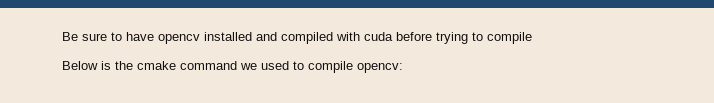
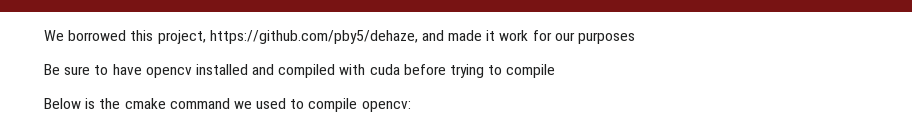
(62, 36) none -> [44,30,636,44] We borrowed this project, https://github.com/pby5/dehaze, and made it work for our purposes //

